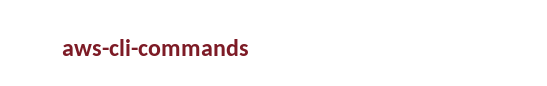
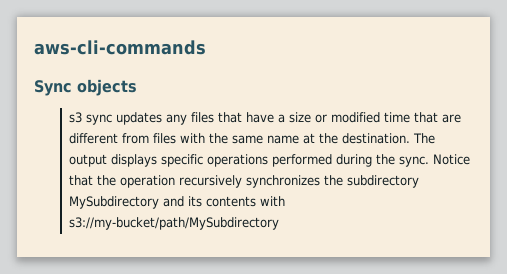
(249, 47) none -> [34,79,137,96] [68,112,461,125] [68,133,435,144] [68,154,470,167] [68,175,419,188] [68,196,285,209] [68,217,279,230] // Sync objects // s3 sync updates any files that have a size or modified time that are different from files with the same name at the destination. The output displays specific operations performed during the sync. Notice that the operation recursively synchronizes the subdirectory MySubdirectory and its contents with s3://my-bucket/path/MySubdirectory

